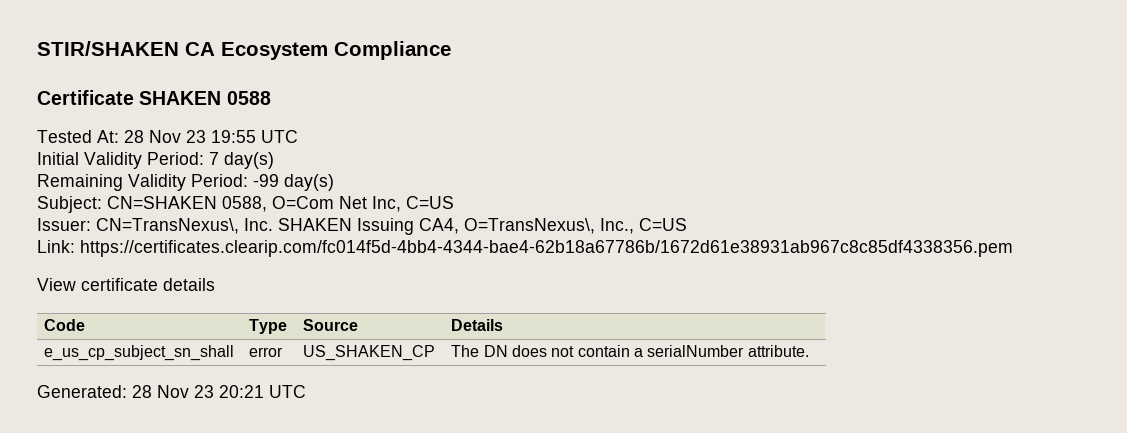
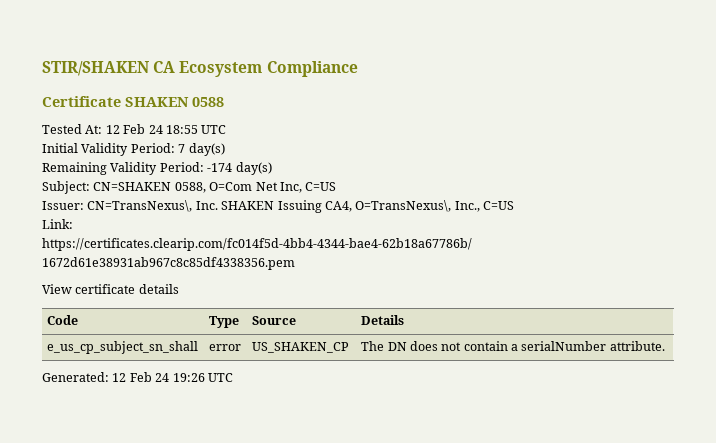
[124,130,256,143] 28 Nov 23 19:55 -> [105,124,198,134] 12 Feb 24 18:55
[253,174,279,187] -99 -> [207,163,233,172] -174
[132,385,264,398] 28 Nov 23 20:21 -> [112,372,205,382] 12 Feb 24 19:26

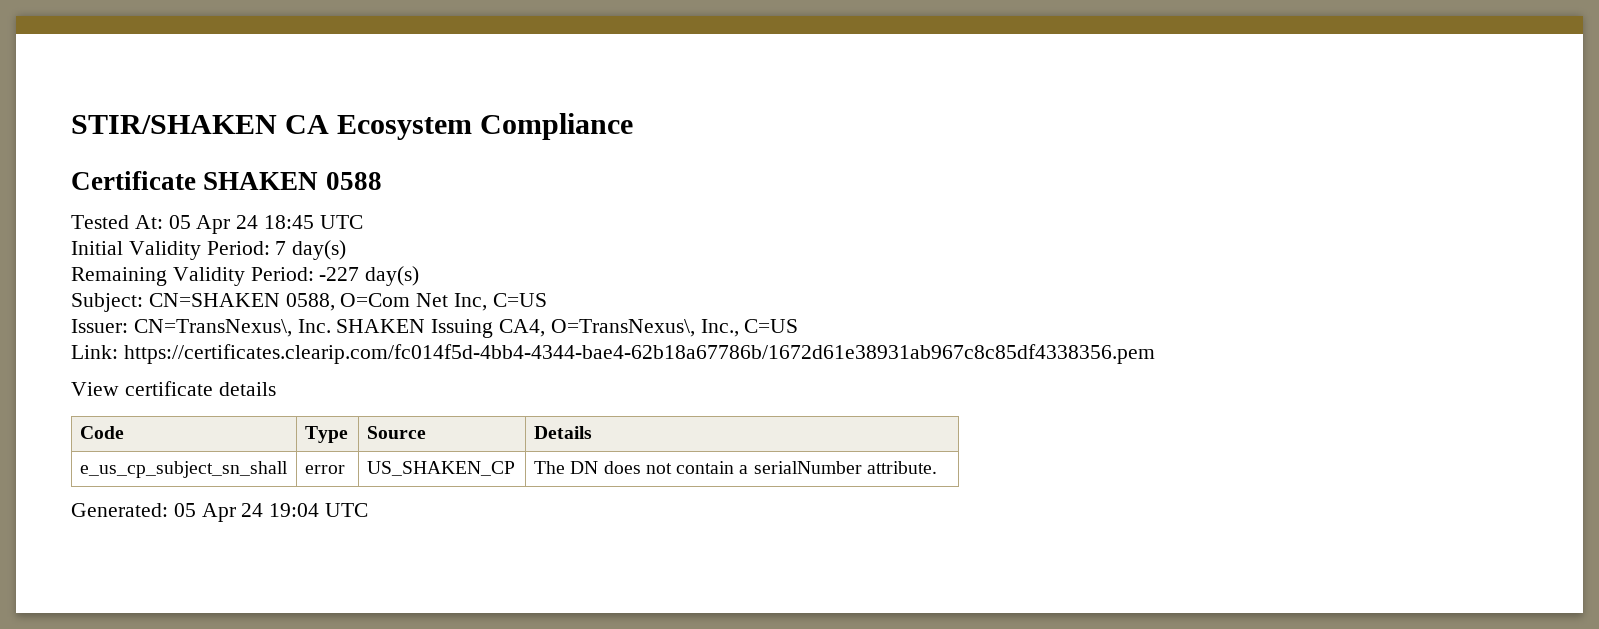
[105,124,198,134] 12 Feb 24 18:55 -> [168,215,315,234] 05 Apr 24 18:45
[207,163,233,172] -174 -> [319,267,360,281] -227
[112,372,205,382] 12 Feb 24 19:26 -> [173,503,320,522] 05 Apr 24 19:04

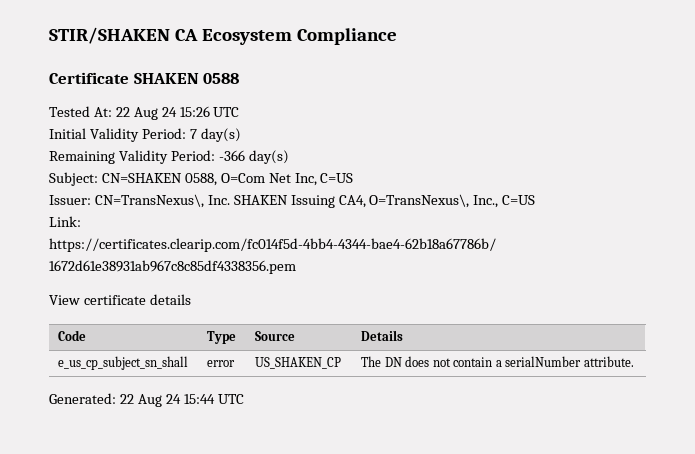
[168,215,315,234] 05 Apr 24 18:45 -> [115,106,210,120] 22 Aug 24 15:26
[319,267,360,281] -227 -> [218,150,245,161] -366
[173,503,320,522] 05 Apr 24 19:04 -> [119,394,215,407] 22 Aug 24 15:44

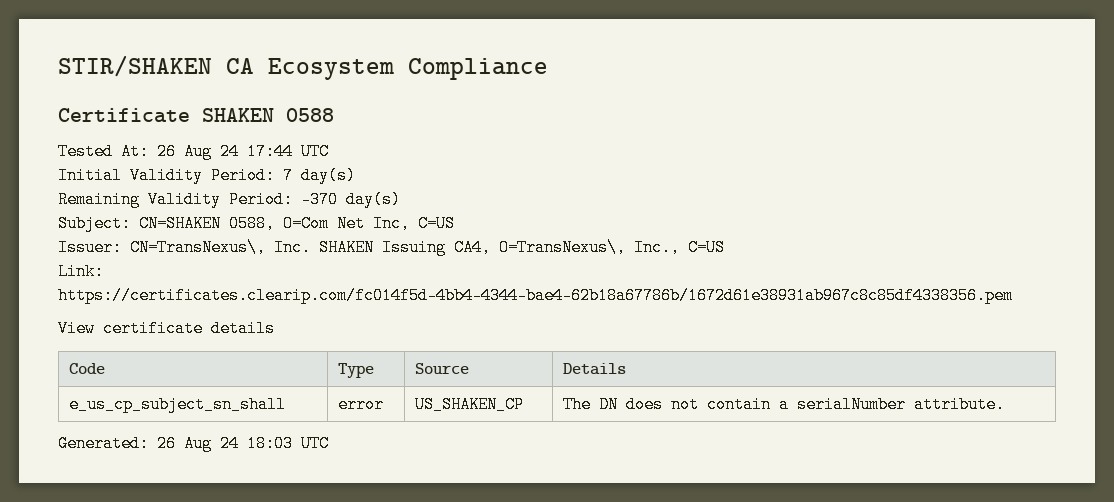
[115,106,210,120] 22 Aug 24 15:26 -> [157,143,293,160] 26 Aug 24 17:44
[218,150,245,161] -366 -> [301,191,338,208] -370
[119,394,215,407] 22 Aug 24 15:44 -> [157,435,293,452] 26 Aug 24 18:03

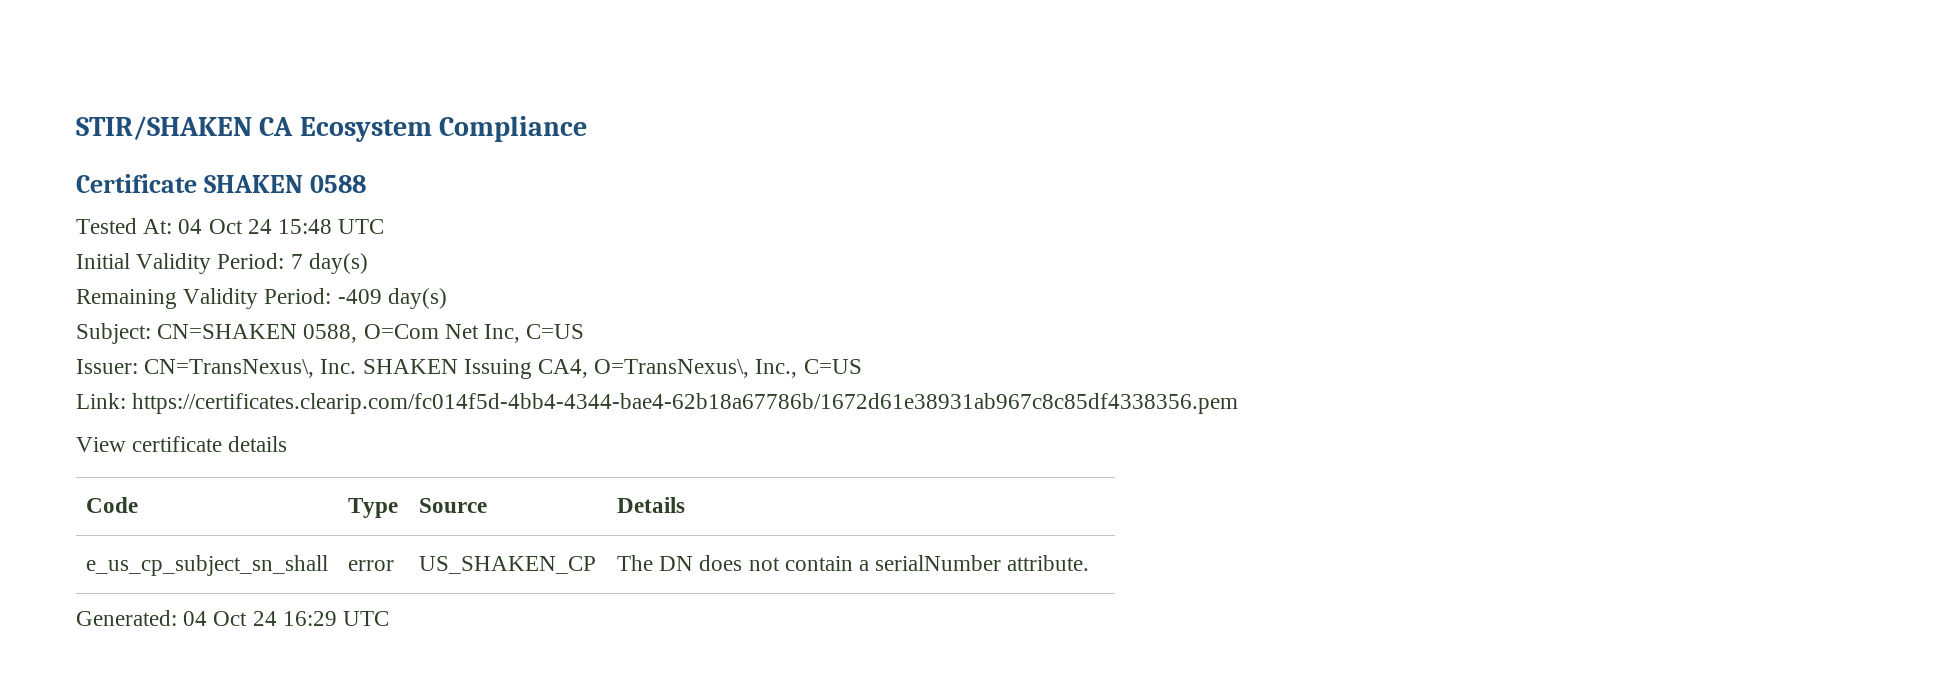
[157,143,293,160] 26 Aug 24 17:44 -> [178,219,333,234] 04 Oct 24 15:48
[301,191,338,208] -370 -> [337,289,382,304] -409
[157,435,293,452] 26 Aug 24 18:03 -> [183,611,337,626] 04 Oct 24 16:29

